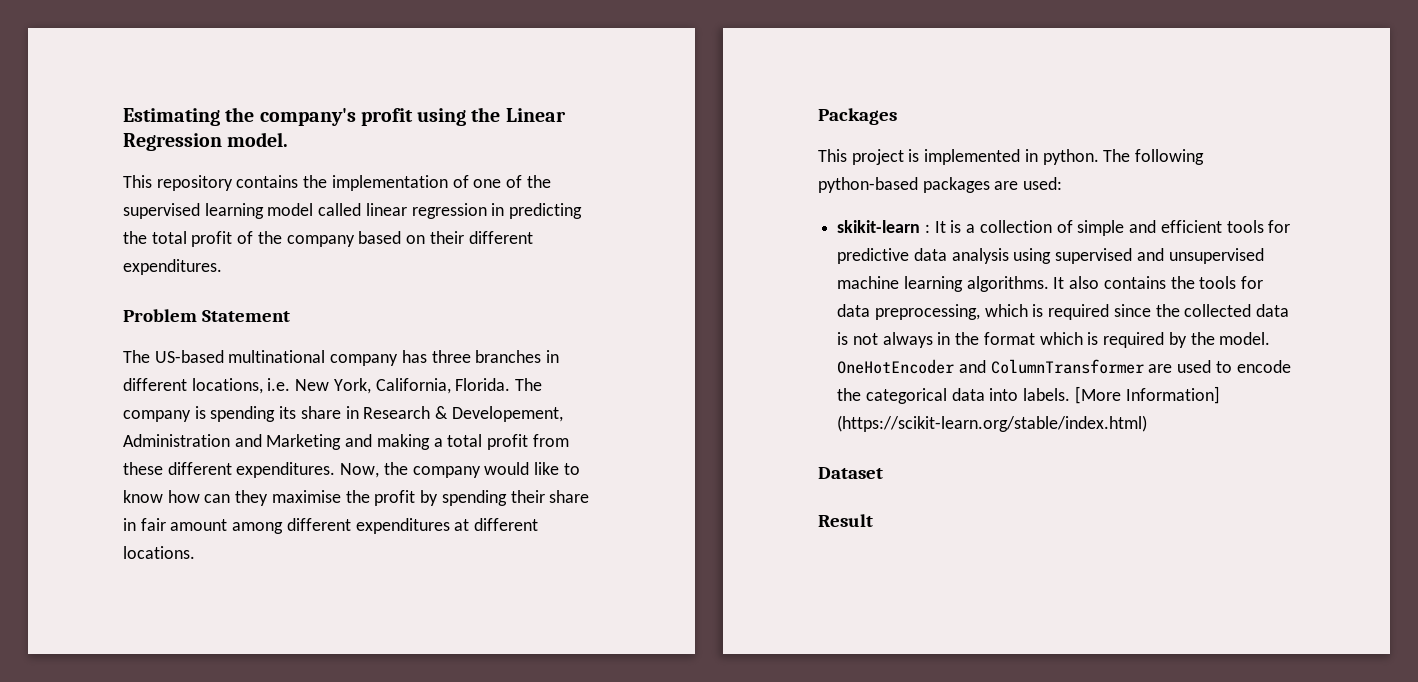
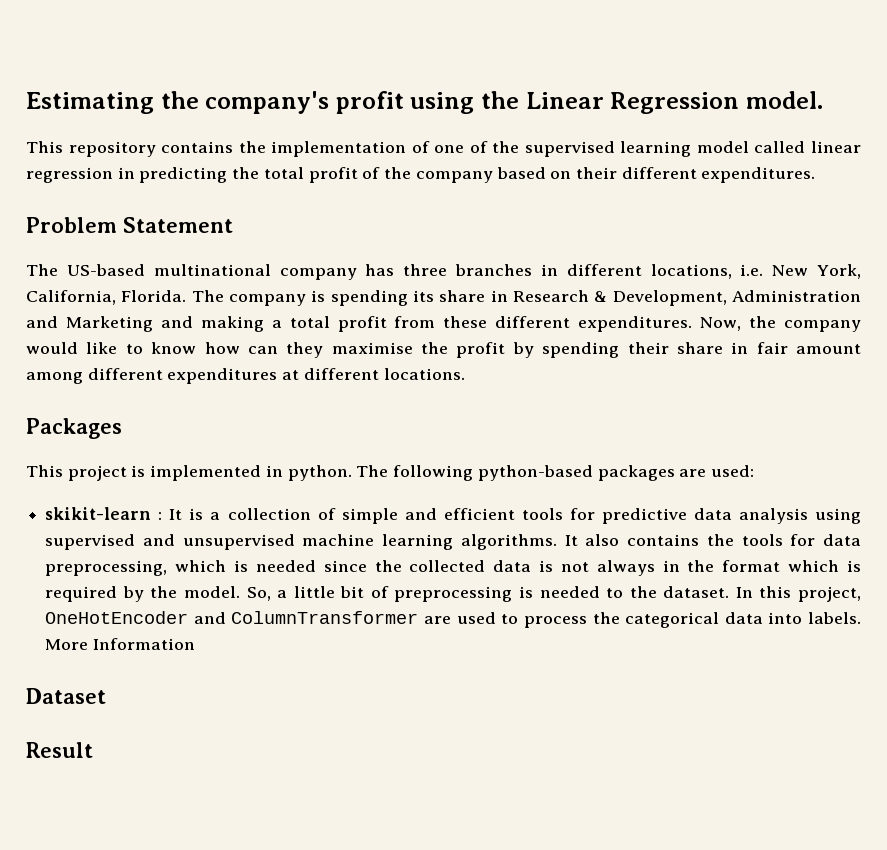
[451,406,563,422] Developement, -> [612,290,727,306] Development,
[1048,304,1110,320] required -> [255,560,316,572] needed
(1271, 338) none -> [246,586,862,602] So, a little bit of preprocessing is needed to the dataset. In this project,
[1236,360,1291,373] encode -> [523,616,587,628] process
[1074,386,1220,404] [837,415,1148,432] [More Information] (https://scikit-learn.org/stable/index.html) -> [45,638,195,650] More Information

